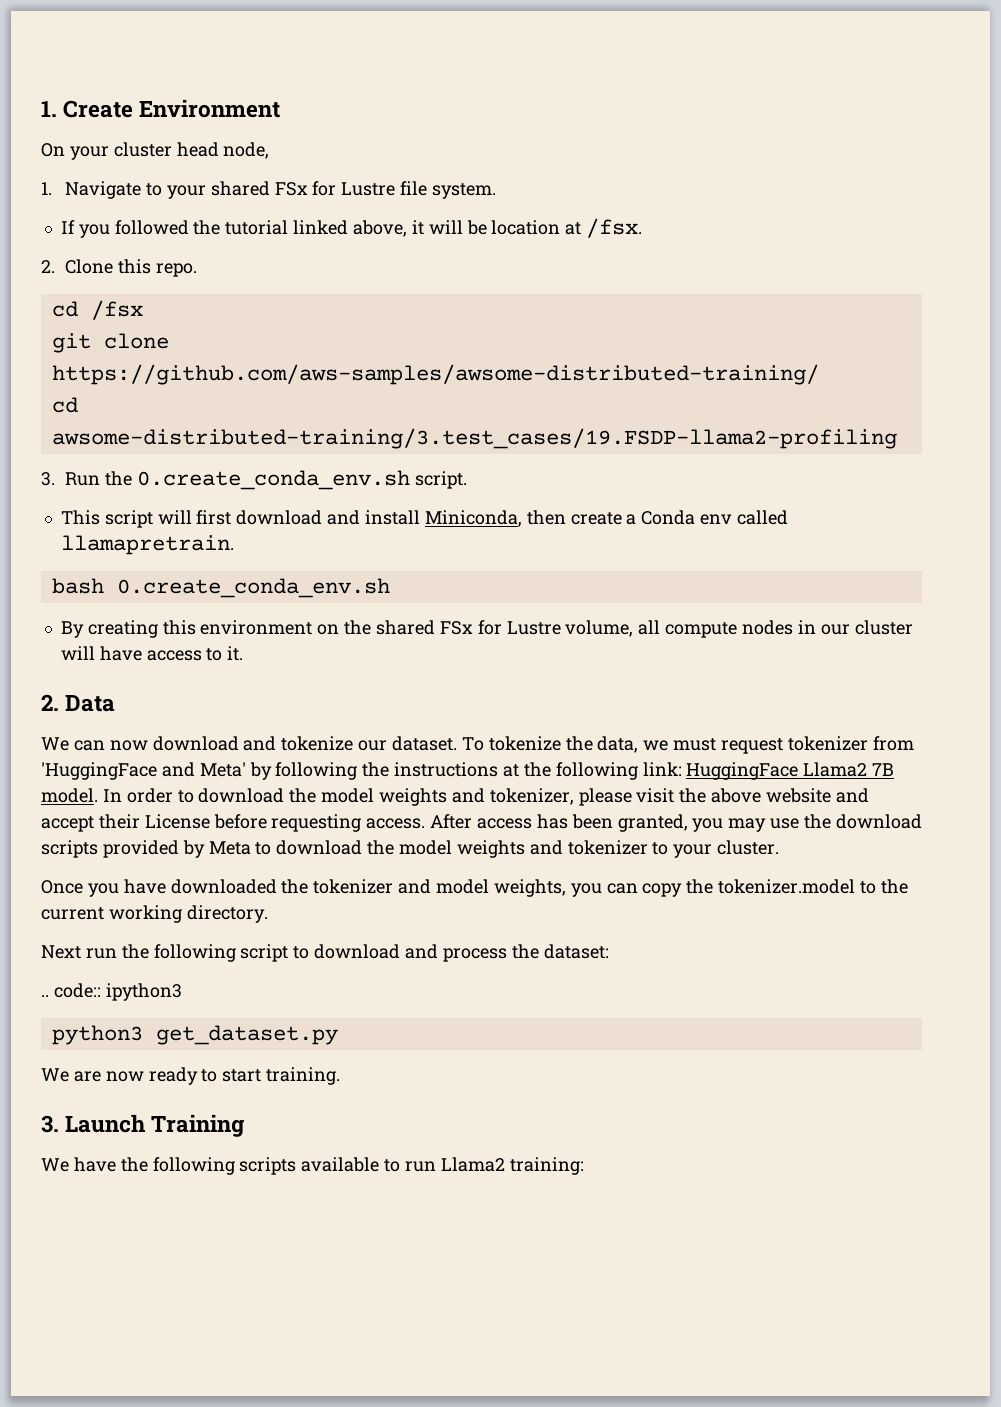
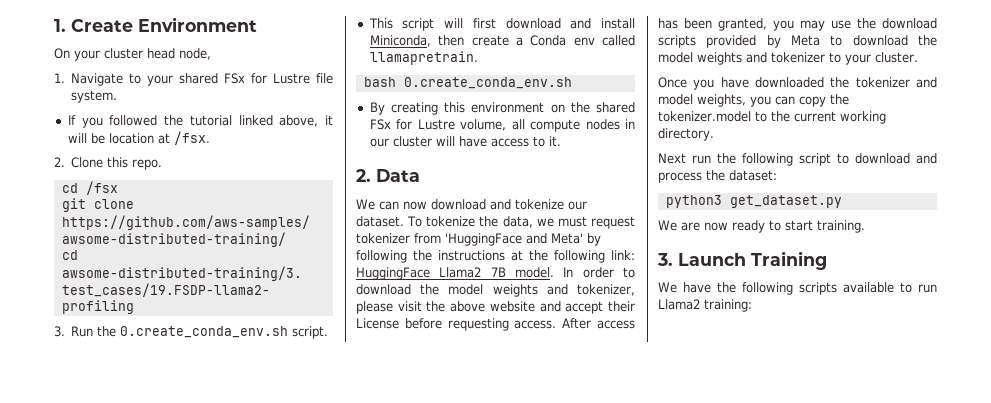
[41,983,182,1001] // .. code:: ipython3 -> (777, 175) none

